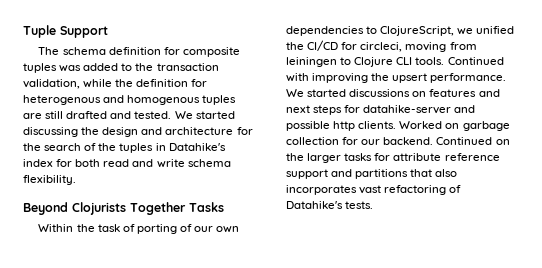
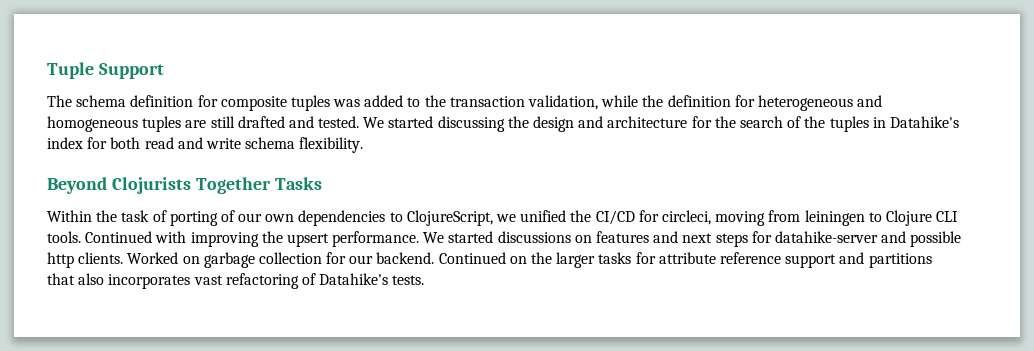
[23,95,201,105] heterogenous and homogenous -> [757,95,883,111] [47,116,138,132] heterogeneous and homogeneous

